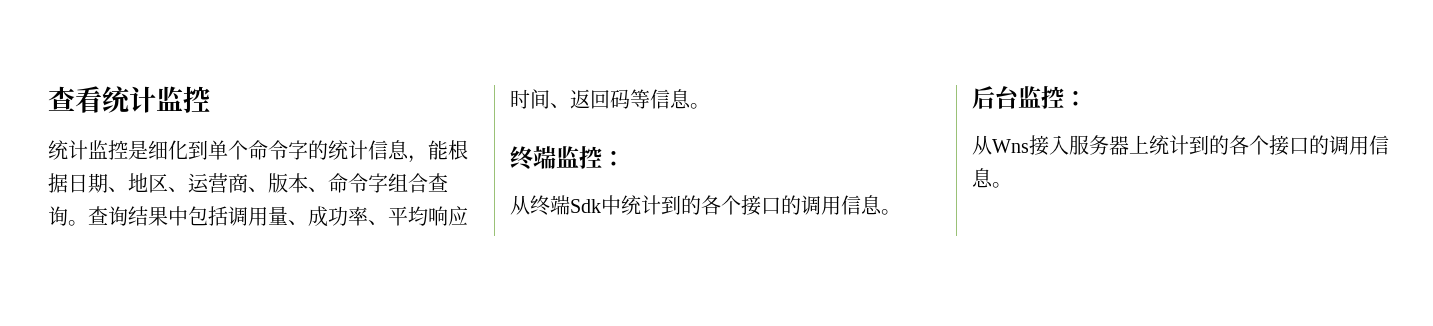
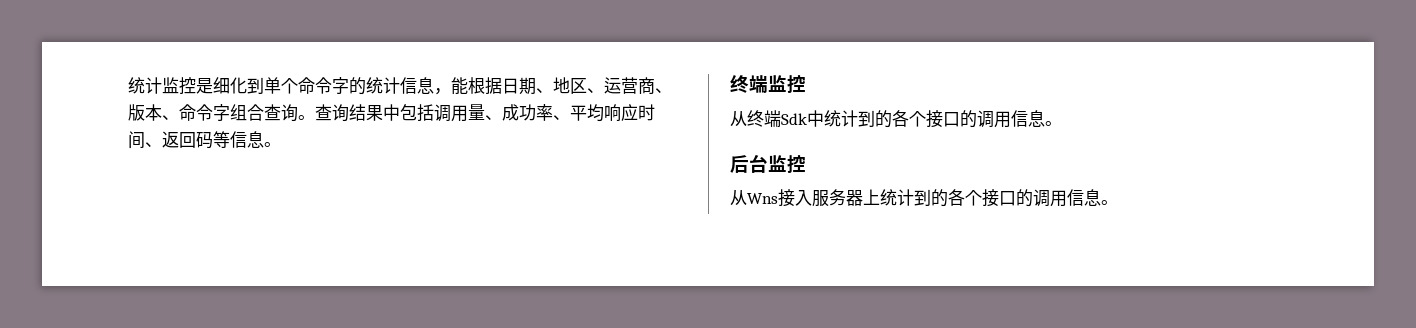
[48,86,210,113] 查看统计监控 // -> (128, 85) none
[602,151,625,166] ： -> (806, 84) none
[1064,91,1087,106] ： -> (806, 164) none

